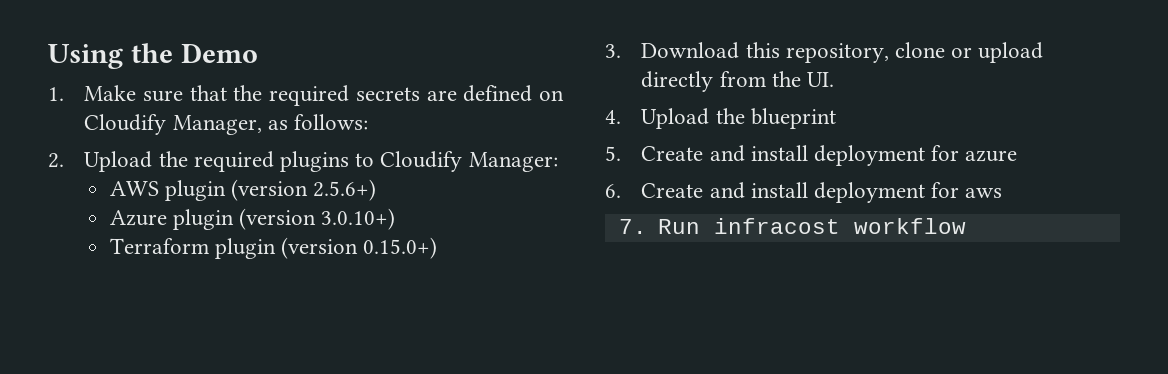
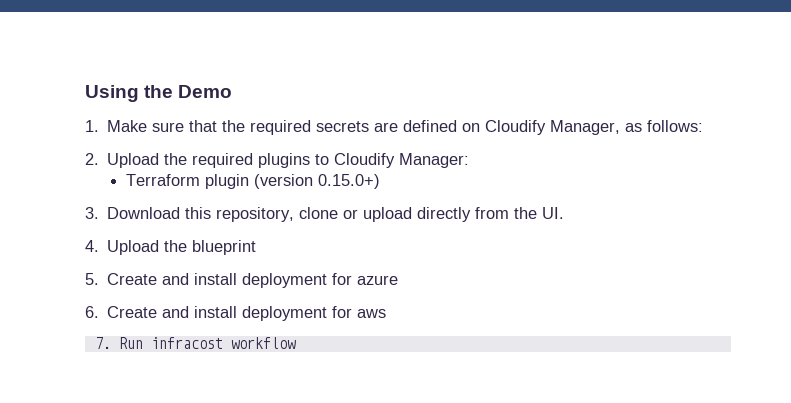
[109,179,377,201] [109,208,396,230] // AWS plugin (version 2.5.6+) // Azure plugin (version 3.0.10+) -> (470, 160) none

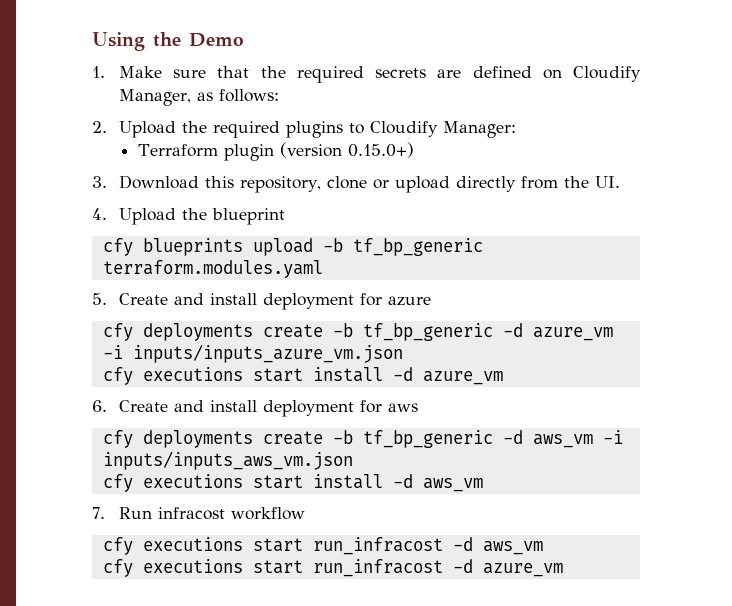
(257, 247) none -> [102,238,483,256] [102,260,323,278] // cfy blueprints upload -b tf_bp_generic terraform.modules.yaml
(399, 280) none -> [102,323,613,341] [102,344,403,363] [102,367,503,385] // cfy deployments create -b tf_bp_generic -d azure_vm -i inputs/inputs_azure_vm.json // cfy executions start install -d azure_vm
[94,337,297,349] 7. Run infracost workflow -> [102,430,623,448] [102,451,353,470] [102,474,483,492] [92,507,305,520] [102,537,543,555] [102,559,563,577] cfy deployments create -b tf_bp_generic -d aws_vm -i inputs/inputs_aws_vm.json // cfy executions start install -d aws_vm // 7. Run infracost workflow // cfy executions start run_infracost -d aws_vm // cfy executions start run_infracost -d azure_vm

